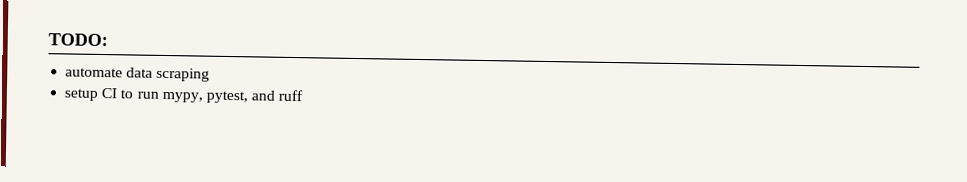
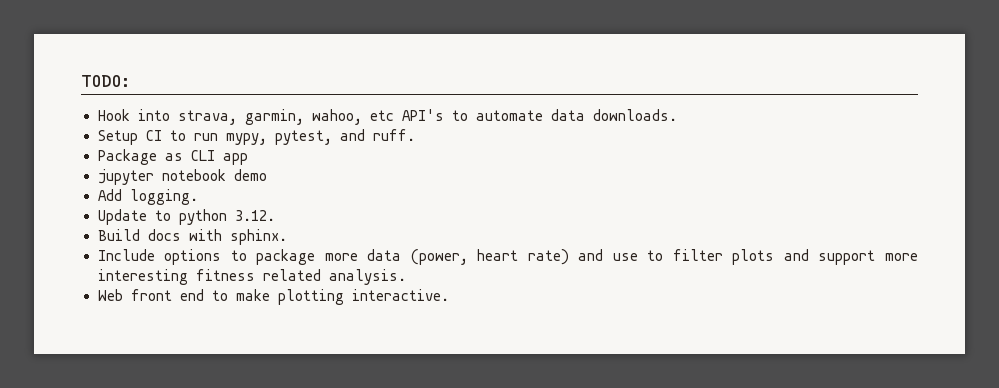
[65,67,211,82] [64,88,99,101] automate data scraping // setup -> [97,109,677,125] [97,130,138,145] Hook into strava, garmin, wahoo, etc API's to automate data downloads. // Setup
[278,89,304,102] ruff -> [372,129,415,141] [97,149,248,165] [97,169,267,185] [97,189,198,205] [97,209,275,225] [97,229,287,245] [97,249,918,265] [97,269,406,285] [97,289,449,305] ruff. // Package as CLI app // jupyter notebook demo // Add logging. // Update to python 3.12. // Build docs with sphinx. // Include options to package more data (power, heart rate) and use to filter plots and support more interesting fitness related analysis. // Web front end to make plotting interactive.

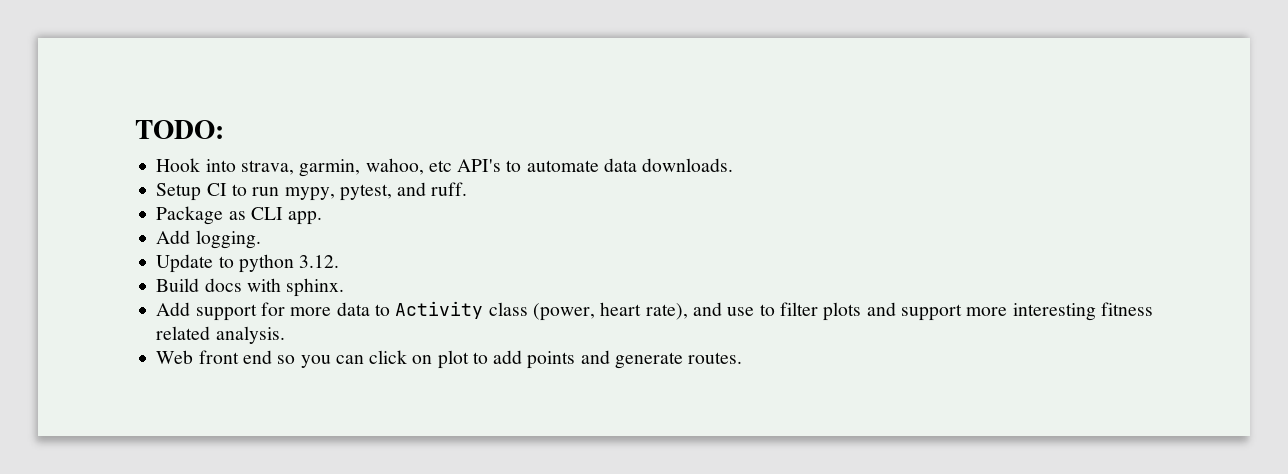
[222,153,248,165] [97,169,267,185] app // jupyter notebook demo -> [288,211,323,225] app.
[97,249,402,265] Include options to package more data -> [156,301,528,321] Add support for more data to Activity class
[527,249,569,265] rate) -> [645,303,688,320] rate),
[211,289,449,305] to make plotting interactive. -> [277,350,743,369] so you can click on plot to add points and generate routes.

